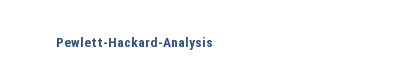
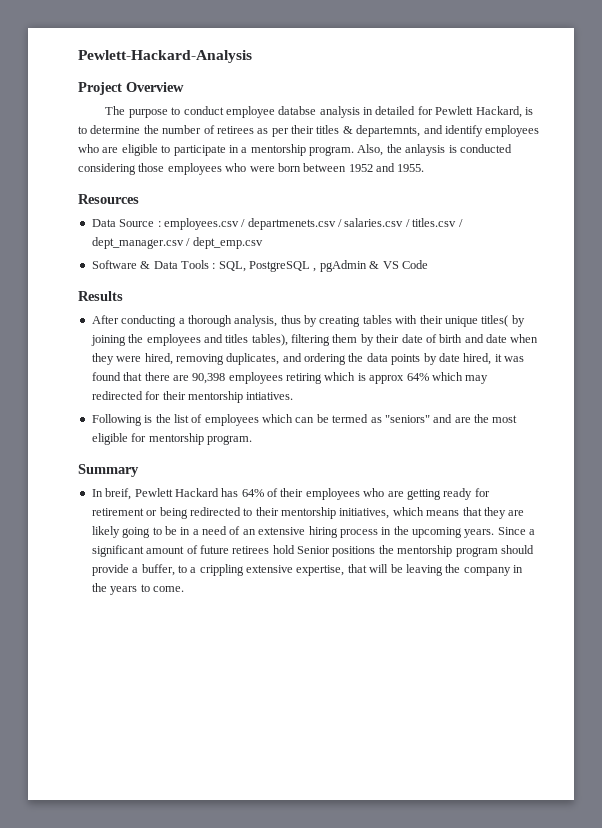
(213, 43) none -> [78,82,184,95] [105,106,533,118] [78,125,540,137] [78,144,512,156] [78,163,425,175] [78,194,139,204] [91,218,463,230] [91,237,263,249] [91,260,428,272] [78,291,123,301] [91,315,525,327] [90,334,539,346] [91,353,524,365] [91,372,489,384] [91,391,294,403] [91,414,518,426] [91,433,252,445] [78,464,139,477] [91,488,490,500] [91,507,525,519] [91,526,536,538] [91,545,534,557] [91,564,523,576] [91,583,184,595] // Project Overview // The purpose to conduct employee databse analysis in detailed for Pewlett Hackard, is to determine the number of retirees as per their titles & departemnts, and identify employees who are eligible to participate in a mentorship program. Also, the anlaysis is conducted considering those employees who were born between 1952 and 1955. // Resources // Data Source : employees.csv / departmenets.csv / salaries.csv / titles.csv / dept_manager.csv / dept_emp.csv // Software & Data Tools : SQL, PostgreSQL , pgAdmin & VS Code // Results // After conducting a thorough analysis, thus by creating tables with their unique titles( by joining the employees and titles tables), filtering them by their date of birth and date when they were hired, removing duplicates, and ordering the data points by date hired, it was found that there are 90,398 employees retiring which is approx 64% which may redirected for their mentorship intiatives. // Following is the list of employees which can be termed as "seniors" and are the most eligible for mentorship program. // Summary // In breif, Pewlett Hackard has 64% of their employees who are getting ready for retirement or being redirected to their mentorship initiatives, which means that they are likely going to be in a need of an extensive hiring process in the upcoming years. Since a significant amount of future retirees hold Senior positions the mentorship program should provide a buffer, to a crippling extensive expertise, that will be leaving the company in the years to come.

